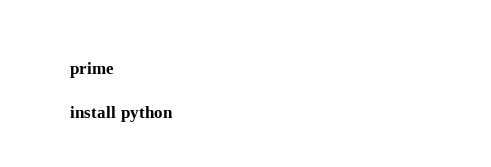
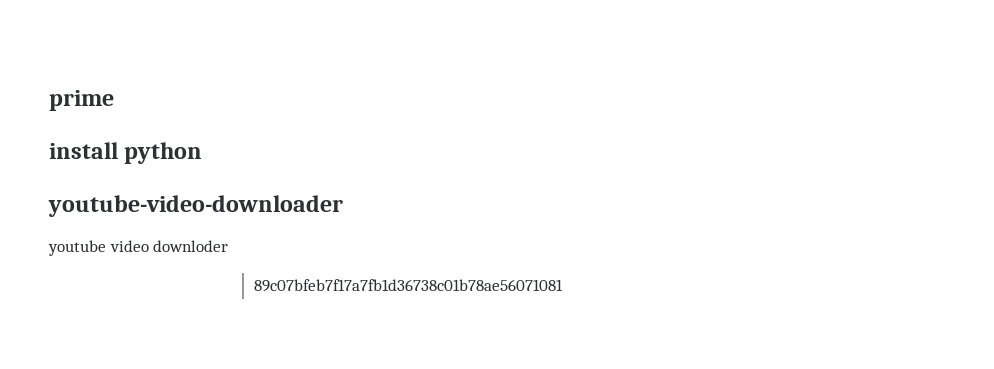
(173, 114) none -> [48,195,343,217] [48,240,229,256] [253,279,563,292] // youtube-video-downloader // youtube video downloder // 89c07bfeb7f17a7fb1d36738c01b78ae56071081

